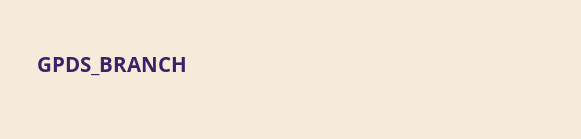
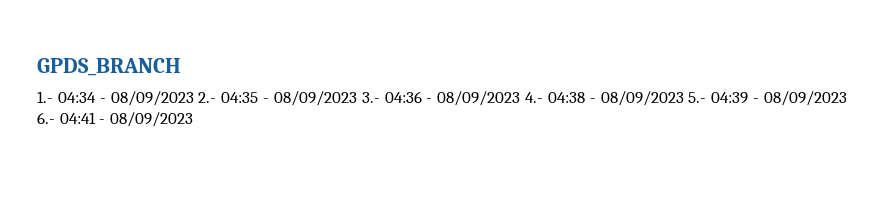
(187, 66) none -> [37,91,848,106] [37,112,193,127] // 1.- 04:34 - 08/09/2023 2.- 04:35 - 08/09/2023 3.- 04:36 - 08/09/2023 4.- 04:38 - 08/09/2023 5.- 04:39 - 08/09/2023 6.- 04:41 - 08/09/2023

